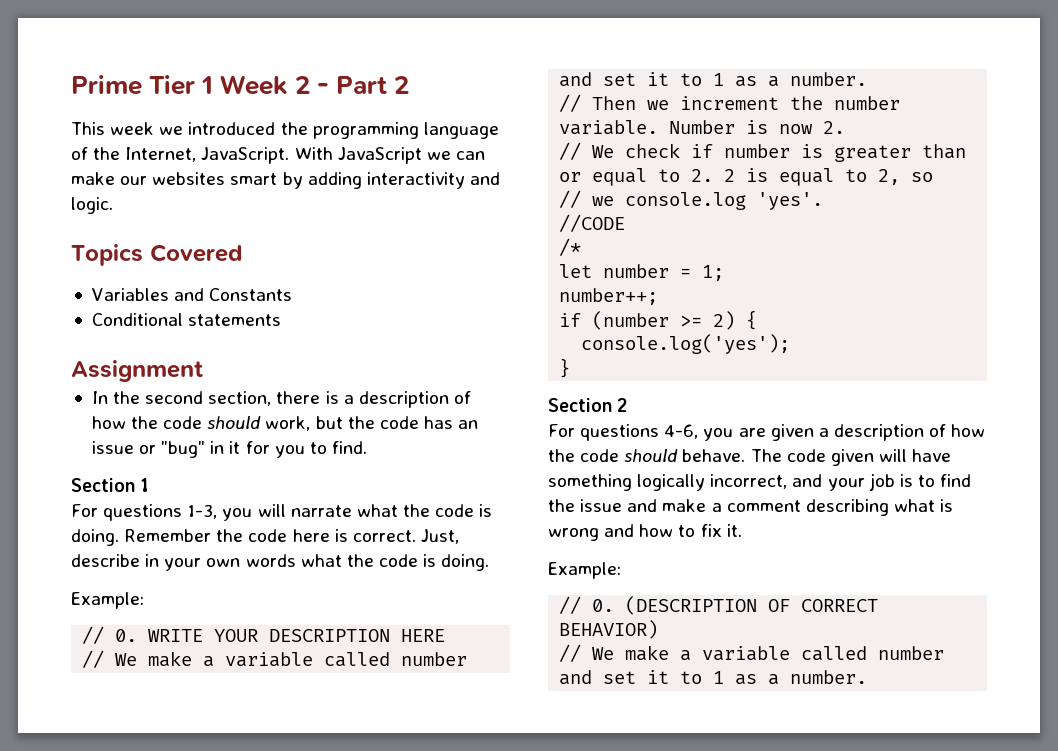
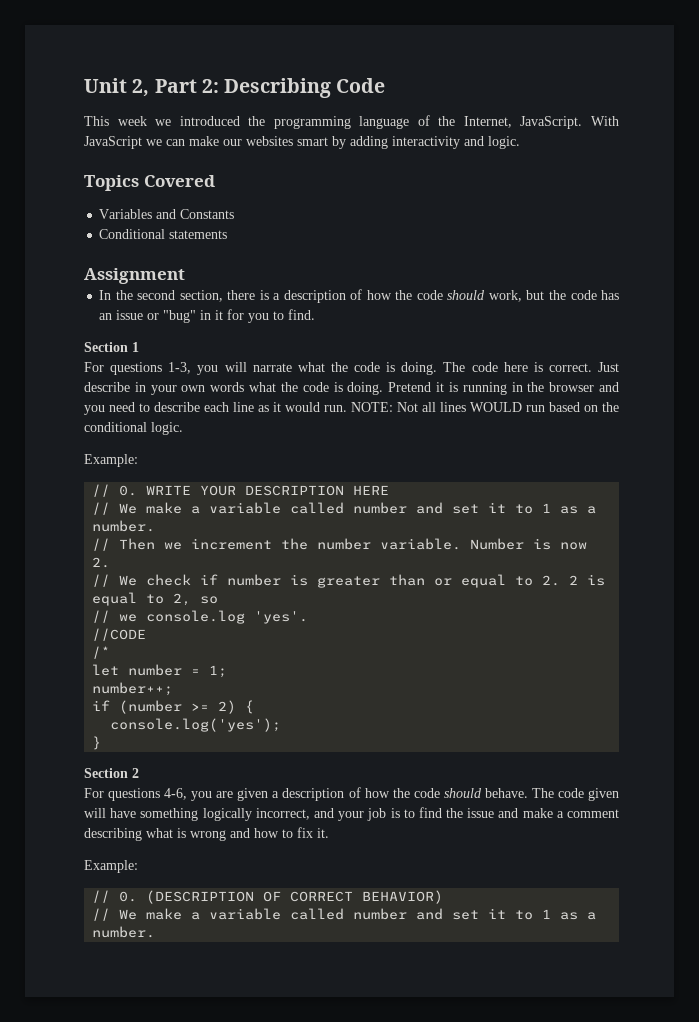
[71,75,410,95] Prime Tier 1 Week 2 - Part 2 -> [84,78,386,98] Unit 2, Part 2: Describing Code
[124,529,244,542] Remember the -> [443,362,466,372] The
[420,529,459,544] Just, -> [598,362,619,372] Just
(490, 562) none -> [388,382,619,395] [84,402,619,415] [84,422,183,435] Pretend it is running in the browser and you need to describe each line as it would run. NOTE: Not all lines WOULD run based on the conditional logic.

